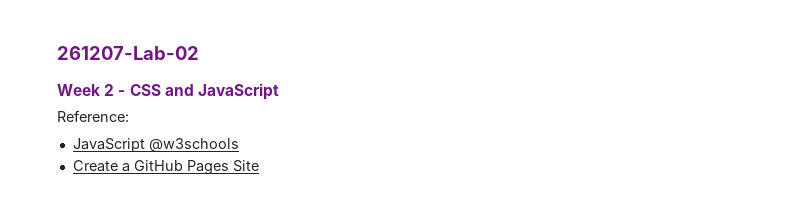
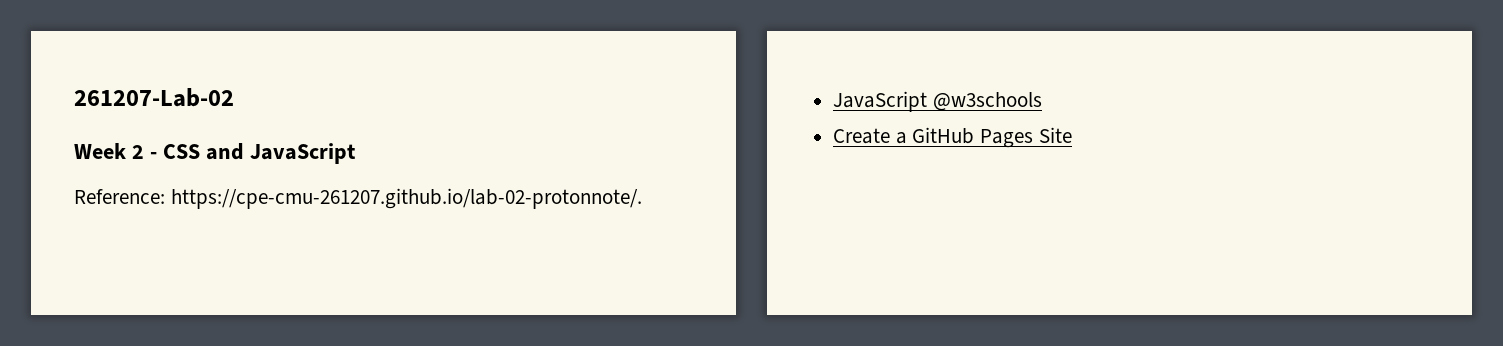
(129, 116) none -> [170,188,642,209] https://cpe-cmu-261207.github.io/lab-02-protonnote/.

